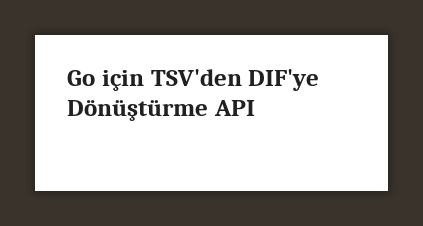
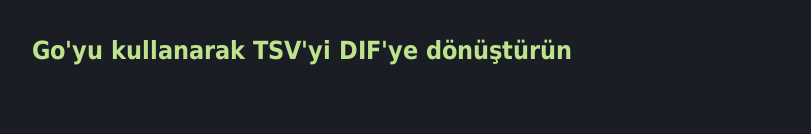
[67,69,320,91] [67,100,255,121] Go için TSV'den DIF'ye Dönüştürme API -> [32,39,572,65] Go'yu kullanarak TSV'yi DIF'ye dönüştürün

